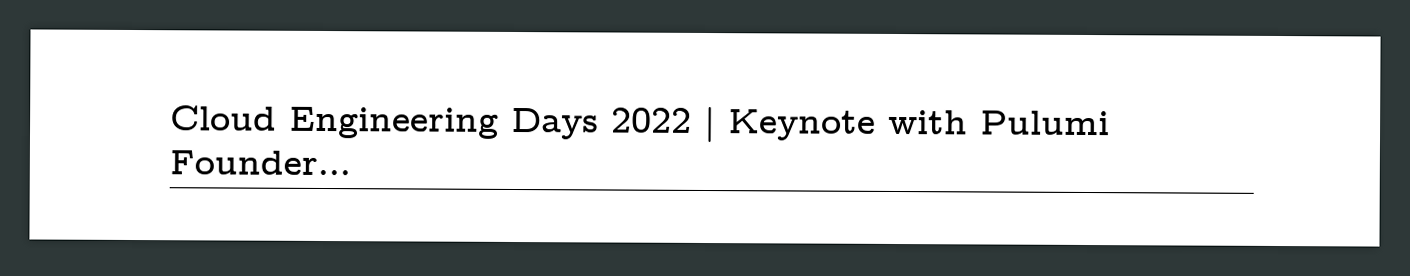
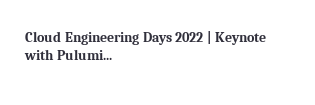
[980,110,1110,136] [169,150,351,176] Pulumi Founder... -> [56,49,112,60] Pulumi...

